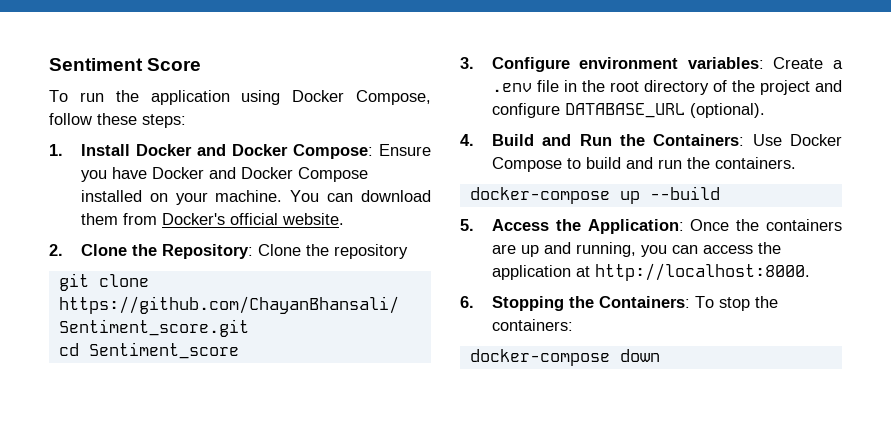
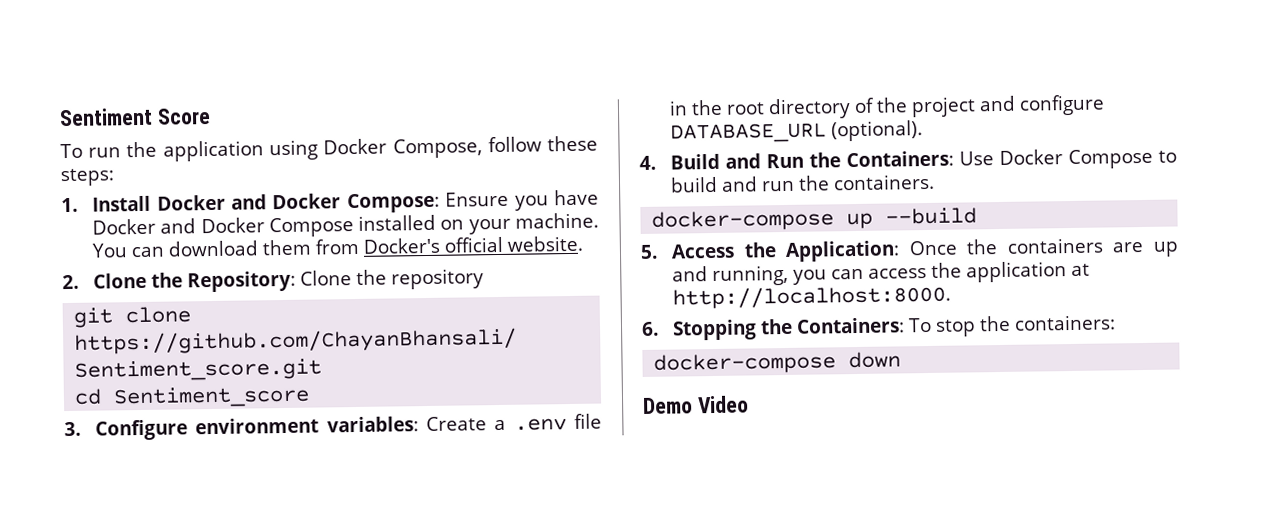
(660, 355) none -> [643,395,749,414] // Demo Video

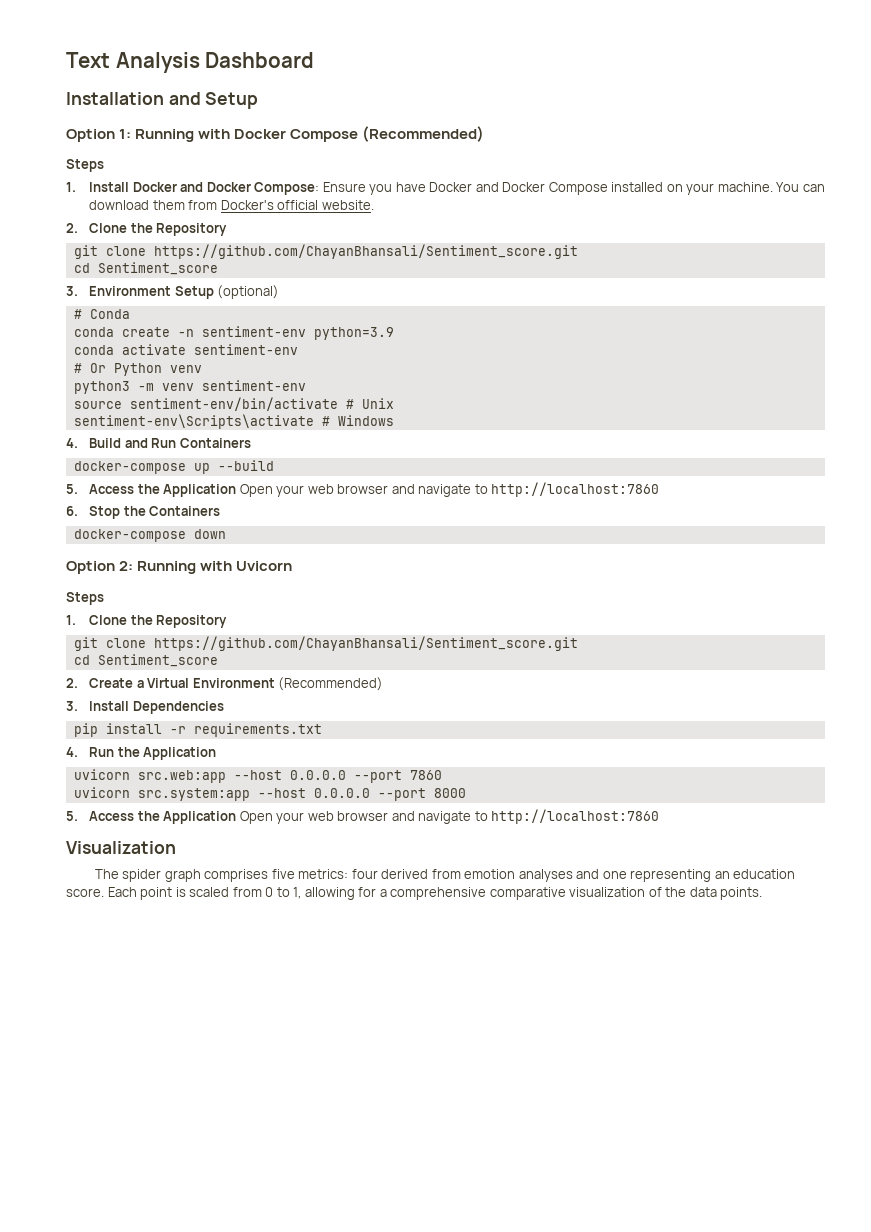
[59,107,211,127] [60,135,598,162] [60,168,114,187] Sentiment Score // To run the application using Docker Compose, follow these steps: -> [66,52,315,73] [66,92,259,109] [66,126,485,142] [66,159,104,172] Text Analysis Dashboard // Installation and Setup // Option 1: Running with Docker Compose (Recommended) // Steps
[187,268,485,293] Repository: Clone the repository -> [156,223,228,236] Repository
[95,413,602,441] [669,94,1106,120] [670,120,924,144] [639,148,1177,171] [670,173,936,193] Configure environment variables: Create a .env file in the root directory of the project and configure DATABASE_URL (optional). // 4. Build and Run the Containers: Use Docker Compose to build and run the containers. -> [89,285,280,299] [73,309,130,319] [73,326,394,340] [73,344,298,355] [73,363,202,376] [73,380,306,394] [73,397,394,411] [73,414,394,429] [66,438,251,448] Environment Setup (optional) // # Conda // conda create -n sentiment-env python=3.9 // conda activate sentiment-env // # Or Python venv // python3 -m venv sentiment-env // source sentiment-env/bin/activate # Unix // sentiment-env\Scripts\activate # Windows // 4. Build and Run Containers
[785,237,1179,262] [672,261,1091,287] [672,284,952,310] [641,314,1117,341] [653,351,902,375] [643,395,749,414] Application: Once the containers are up and running, you can access the application at http://localhost:8000. // 6. Stopping the Containers: To stop the containers: // docker-compose down // Demo Video -> [163,482,660,497] [66,506,221,519] [73,529,226,542] [66,561,293,574] [66,592,104,605] [66,615,228,628] [73,636,578,651] [73,654,218,667] [66,677,384,691] [66,701,224,714] [73,723,322,737] [66,747,217,760] [73,769,442,783] [73,787,466,801] [66,809,660,824] [66,841,176,854] [94,869,796,882] [66,887,763,900] Application Open your web browser and navigate to http://localhost:7860 // 6. Stop the Containers // docker-compose down // Option 2: Running with Uvicorn // Steps // 1. Clone the Repository // git clone https://github.com/ChayanBhansali/Sentiment_score.git // cd Sentiment_score // 2. Create a Virtual Environment (Recommended) // 3. Install Dependencies // pip install -r requirements.txt // 4. Run the Application // uvicorn src.web:app --host 0.0.0.0 --port 7860 // uvicorn src.system:app --host 0.0.0.0 --port 8000 // 5. Access the Application Open your web browser and navigate to http://localhost:7860 // Visualization // The spider graph comprises five metrics: four derived from emotion analyses and one representing an education score. Each point is scaled from 0 to 1, allowing for a comprehensive comparative visualization of the data points.

